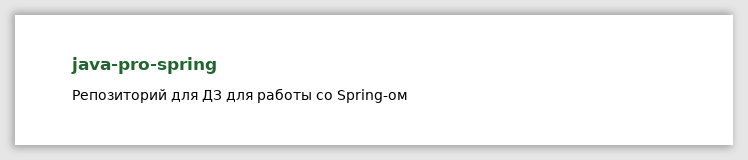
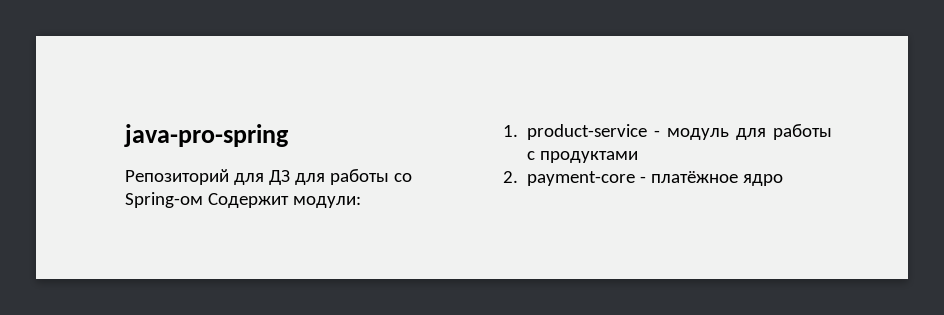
(408, 96) none -> [207,193,361,208] [503,124,832,140] [527,151,639,163] [503,171,784,186] Содержит модули: // 1. product-service - модуль для работы с продуктами // 2. payment-core - платёжное ядро

